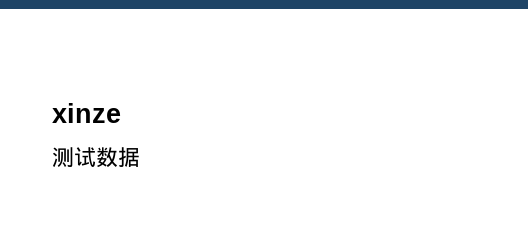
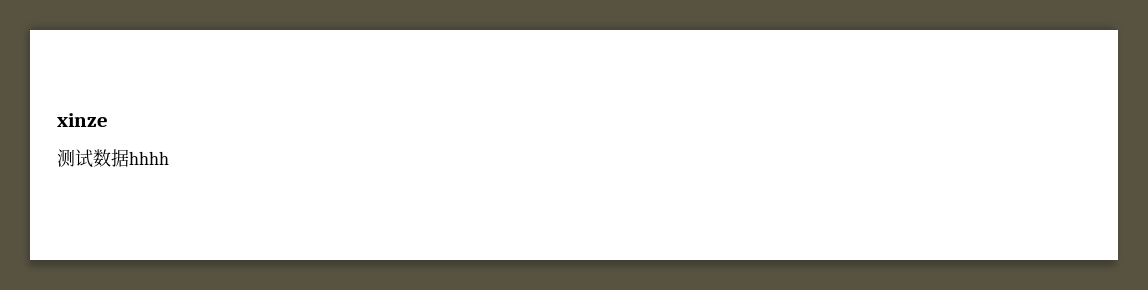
(140, 157) none -> [129,151,169,165] hhhh

